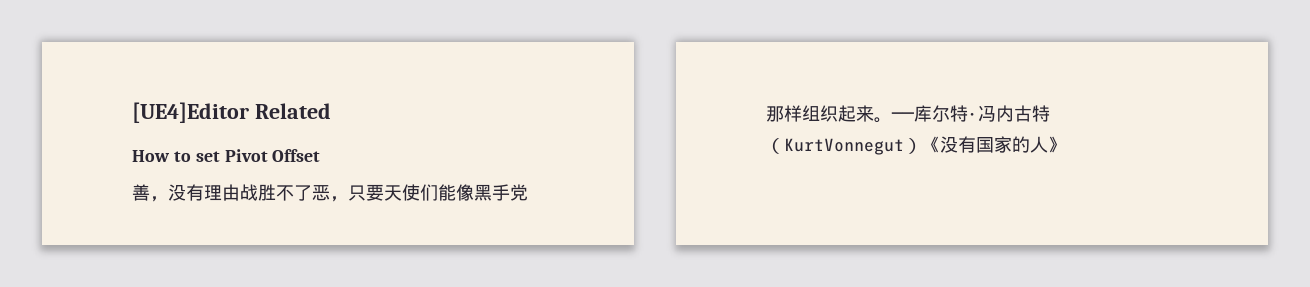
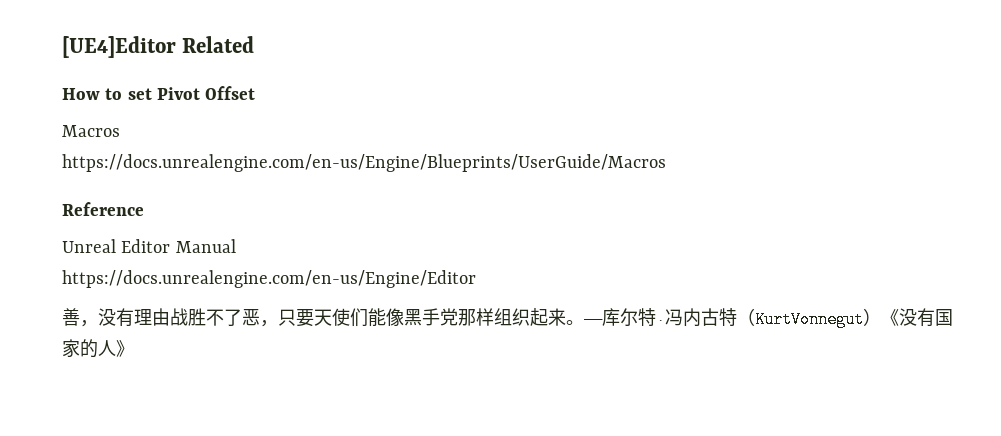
(321, 155) none -> [62,125,120,137] [62,154,666,172] [62,202,144,216] [62,239,236,253] [62,270,476,288] // Macros // https://docs.unrealengine.com/en-us/Engine/Blueprints/UserGuide/Macros // Reference // Unreal Editor Manual // https://docs.unrealengine.com/en-us/Engine/Editor

